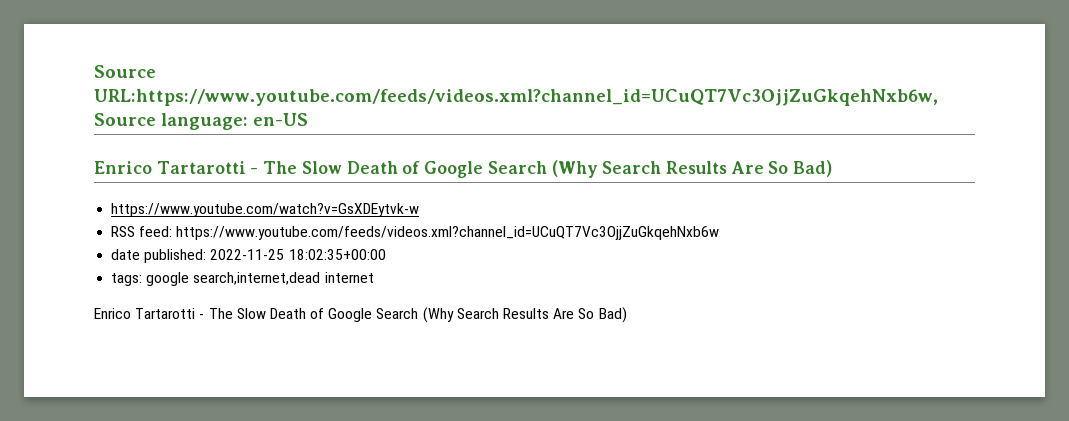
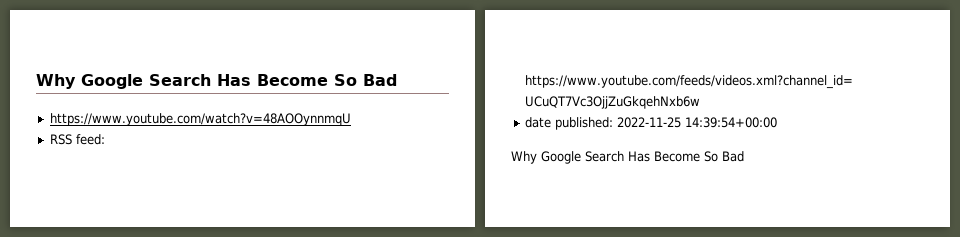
[94,65,156,78] [94,89,938,106] [94,113,308,130] [94,160,833,178] [111,203,420,217] Source URL:https://www.youtube.com/feeds/videos.xml?channel_id=UCuQT7Vc3OjjZuGkqehNxb6w, Source language: en-US // Enrico Tartarotti - The Slow Death of Google Search (Why Search Results Are So Bad) // https://www.youtube.com/watch?v=GsXDEytvk-w -> [36,74,397,89] [49,113,351,126] Why Google Search Has Become So Bad // https://www.youtube.com/watch?v=48AOOynnmqU
[288,249,386,260] [111,272,374,286] [94,307,627,323] 18:02:35+00:00 // tags: google search,internet,dead internet // Enrico Tartarotti - The Slow Death of Google Search (Why Search Results Are So Bad) -> [684,117,777,128] [511,151,744,164] 14:39:54+00:00 // Why Google Search Has Become So Bad

